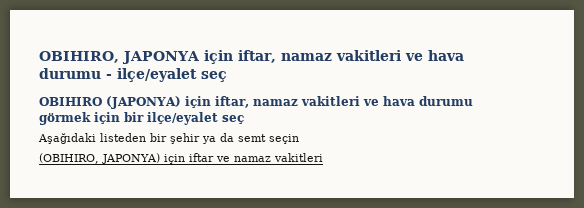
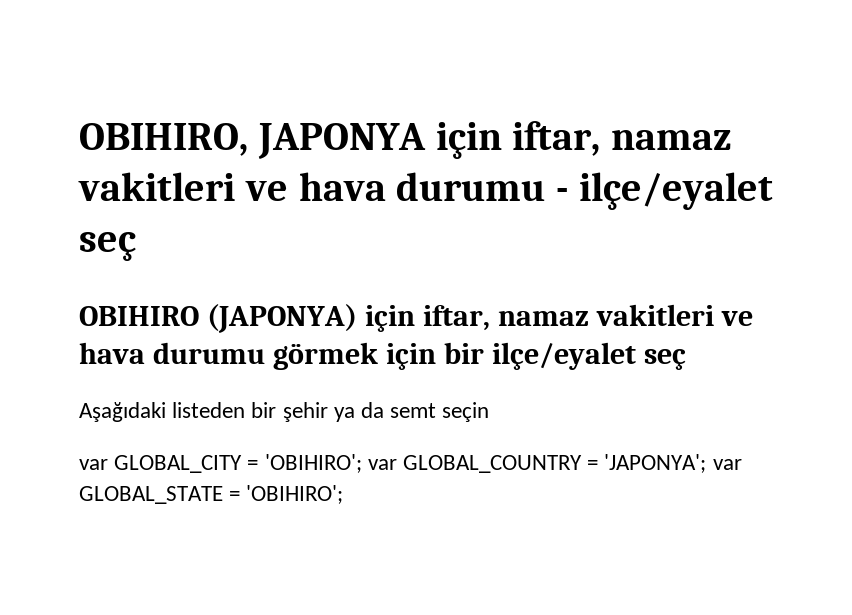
[39,153,323,164] (OBIHIRO, JAPONYA) için iftar ve namaz vakitleri -> [79,454,742,473] [79,485,344,504] var GLOBAL_CITY = 'OBIHIRO'; var GLOBAL_COUNTRY = 'JAPONYA'; var GLOBAL_STATE = 'OBIHIRO';

